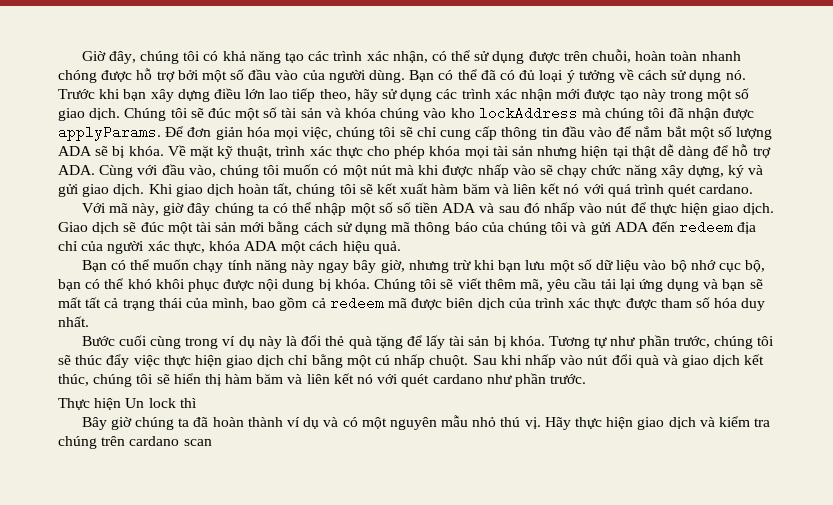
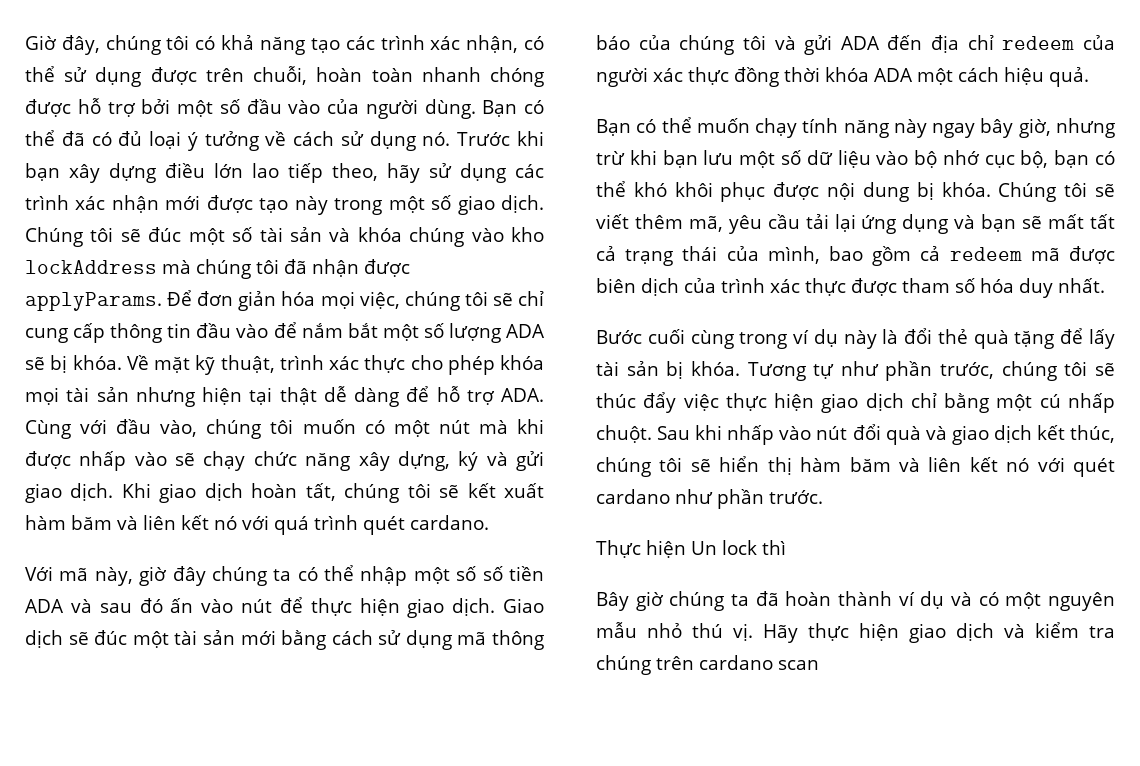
[543,202,575,216] nhấp -> [170,598,194,613] ấn
[679,220,734,234] redeem -> (923, 42) none
(78, 246) none -> [1002,36,1075,50] redeem
[173,241,205,253] thực, -> [688,67,820,87] thực đồng thời

